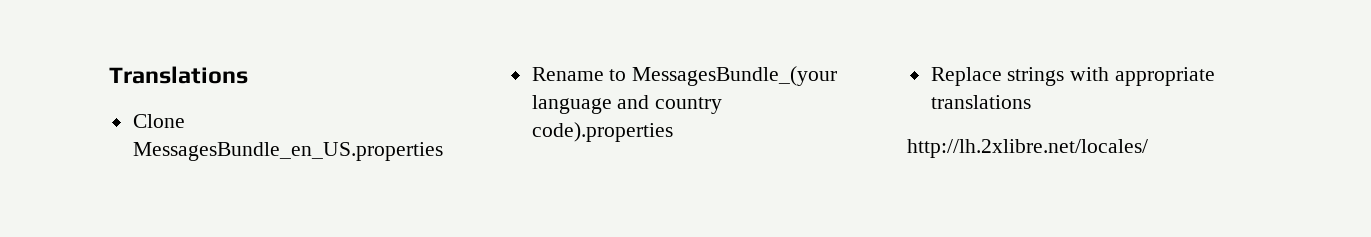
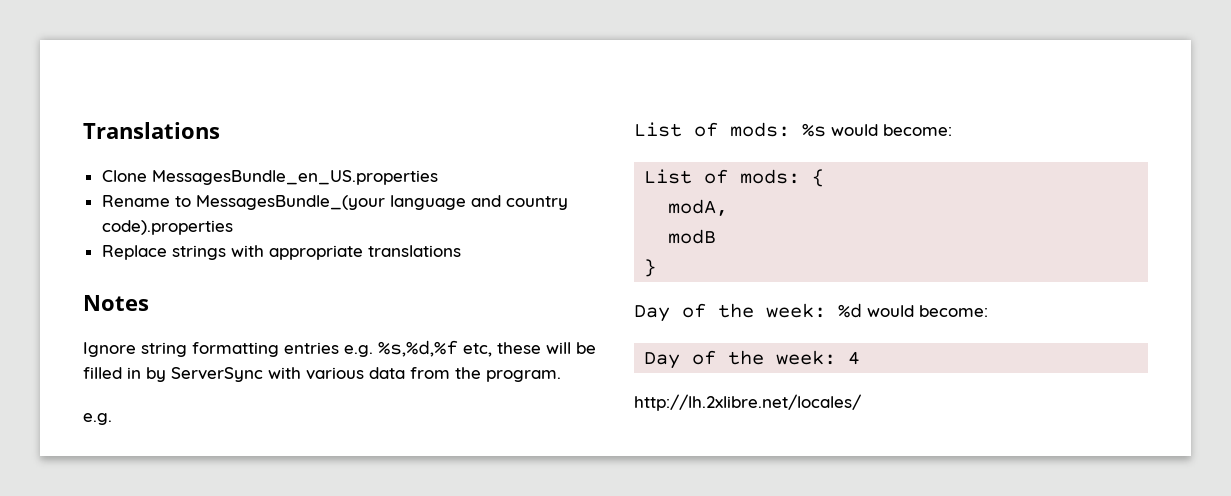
(1031, 102) none -> [83,295,149,311] [83,340,596,357] [83,367,561,382] [83,413,112,425] [634,122,952,137] [644,169,825,187] [668,199,729,216] [668,229,717,244] [644,259,657,277] [634,303,988,322] [644,350,861,369] // Notes // Ignore string formatting entries e.g. %s,%d,%f etc, these will be filled in by ServerSync with various data from the program. // e.g. // List of mods: %s would become: // List of mods: { // modA, // modB // } // Day of the week: %d would become: // Day of the week: 4

